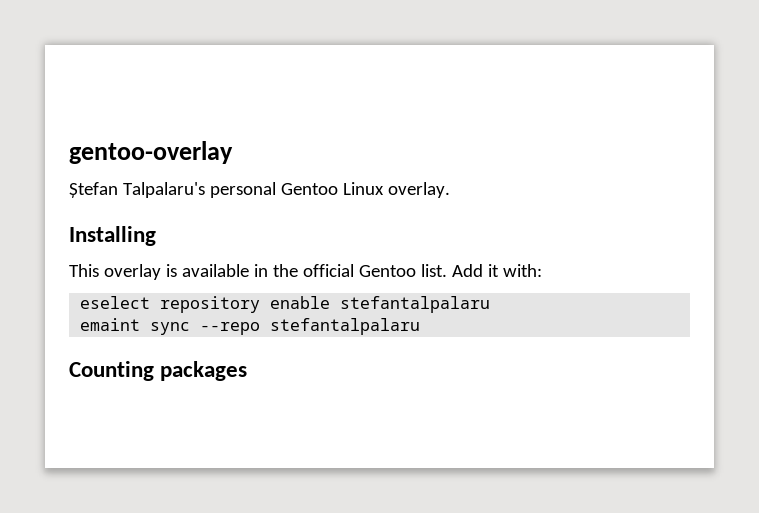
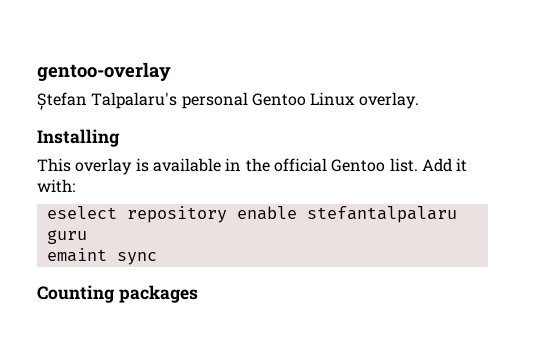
(491, 304) none -> [46,230,87,244] guru
[200,318,421,335] --repo stefantalpalaru -> (157, 258) none

